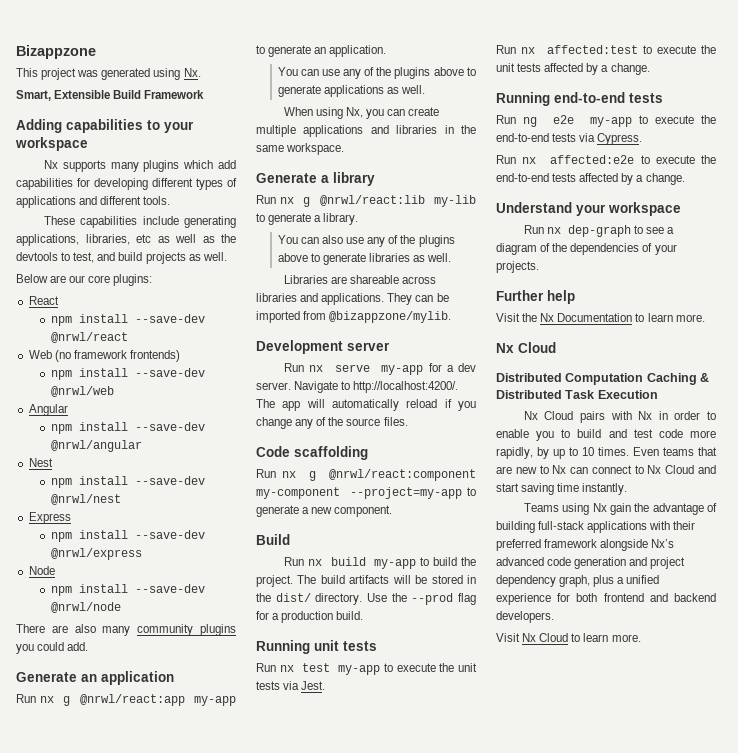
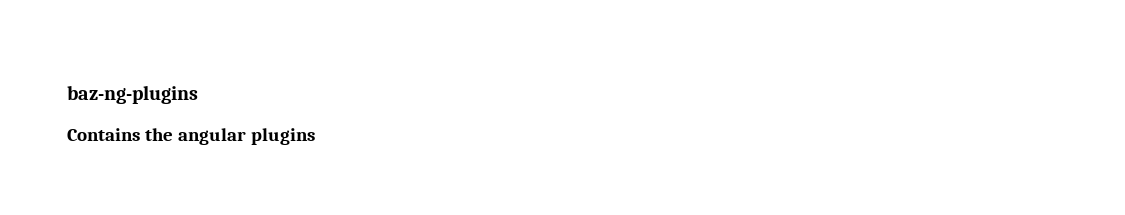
[16,45,96,59] [16,68,201,80] [16,90,205,101] [16,119,194,133] [15,137,88,151] [43,160,236,172] [16,178,237,190] [16,196,171,208] [43,216,237,228] [16,234,236,246] [16,252,227,264] [16,274,153,286] [28,296,59,305] [50,314,205,326] [50,332,128,343] [28,350,180,362] [50,368,205,380] [50,386,114,397] [28,404,68,416] [50,422,205,434] [50,440,142,452] [28,458,53,467] [50,476,205,488] [50,494,121,505] [28,512,71,524] [50,530,205,542] [50,548,142,560] [28,566,55,575] [50,584,205,596] [50,602,121,613] [16,624,236,636] [16,642,89,654] [16,671,174,685] [16,694,237,706] [256,45,387,57] [277,67,476,79] [277,85,426,97] [283,107,440,119] [256,125,476,137] [256,143,345,155] [256,172,375,186] [256,195,476,207] [256,213,359,225] [277,235,455,247] [277,253,452,265] [283,275,437,284] [256,293,449,305] [256,311,452,323] [256,340,390,354] [283,363,476,375] [256,381,459,393] [256,399,476,411] [256,417,408,429] [256,446,368,460] [256,469,476,481] [256,487,476,499] [256,505,393,517] [256,534,290,545] [283,557,476,569] [256,575,476,587] [256,593,476,605] [256,611,364,623] [256,640,377,654] [256,663,477,675] [256,681,326,690] [496,45,716,54] [496,63,650,75] [496,92,663,106] [496,115,716,127] [496,133,643,145] [496,155,716,164] [496,173,685,185] [496,202,681,216] [523,225,675,237] [496,243,677,255] [496,261,539,273] [496,290,575,304] [496,313,705,322] [496,342,556,353] [496,373,710,385] [496,390,658,399] [523,411,716,423] [496,429,716,441] [496,447,717,459] [496,465,716,474] [496,483,628,495] [523,503,717,515] [496,521,696,533] [496,539,675,551] [496,557,686,569] [496,575,660,587] [496,593,716,605] [496,611,554,623] [496,633,641,642] Bizappzone // This project was generated using Nx. // Smart, Extensible Build Framework // Adding capabilities to your workspace // Nx supports many plugins which add capabilities for developing different types of applications and different tools. // These capabilities include generating applications, libraries, etc as well as the devtools to test, and build projects as well. // Below are our core plugins: // React // npm install --save-dev @nrwl/react // Web (no framework frontends) // npm install --save-dev @nrwl/web // Angular // npm install --save-dev @nrwl/angular // Nest // npm install --save-dev @nrwl/nest // Express // npm install --save-dev @nrwl/express // Node // npm install --save-dev @nrwl/node // There are also many community plugins you could add. // Generate an application // Run nx g @nrwl/react:app my-app to generate an application. // You can use any of the plugins above to generate applications as well. // When using Nx, you can create multiple applications and libraries in the same workspace. // Generate a library // Run nx g @nrwl/react:lib my-lib to generate a library. // You can also use any of the plugins above to generate libraries as well. // Libraries are shareable across libraries and applications. They can be imported from @bizappzone/mylib. // Development server // Run nx serve my-app for a dev server. Navigate to http://localhost:4200/. The app will automatically reload if you change any of the source files. // Code scaffolding // Run nx g @nrwl/react:component my-component --project=my-app to generate a new component. // Build // Run nx build my-app to build the project. The build artifacts will be stored in the dist/ directory. Use the --prod flag for a production build. // Running unit tests // Run nx test my-app to execute the unit tests via Jest. // Run nx affected:test to execute the unit tests affected by a change. // Running end-to-end tests // Run ng e2e my-app to execute the end-to-end tests via Cypress. // Run nx affected:e2e to execute the end-to-end tests affected by a change. // Understand your workspace // Run nx dep-graph to see a diagram of the dependencies of your projects. // Further help // Visit the Nx Documentation to learn more. // Nx Cloud // Distributed Computation Caching & Distributed Task Execution // Nx Cloud pairs with Nx in order to enable you to build and test code more rapidly, by up to 10 times. Even teams that are new to Nx can connect to Nx Cloud and start saving time instantly. // Teams using Nx gain the advantage of building full-stack applications with their preferred framework alongside Nx’s advanced code generation and project dependency graph, plus a unified experience for both frontend and backend developers. // Visit Nx Cloud to learn more. -> [67,85,198,104] [67,128,315,145] baz-ng-plugins // Contains the angular plugins

